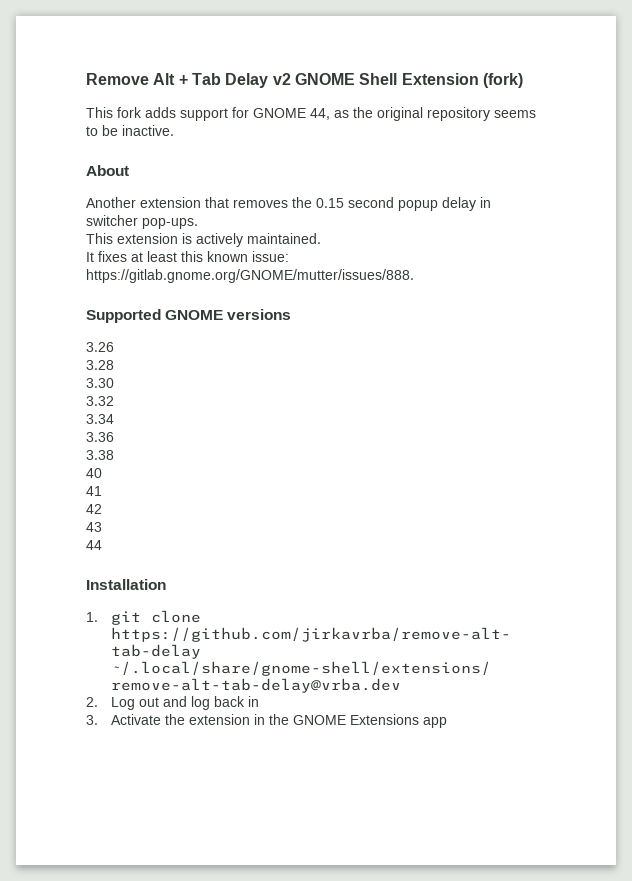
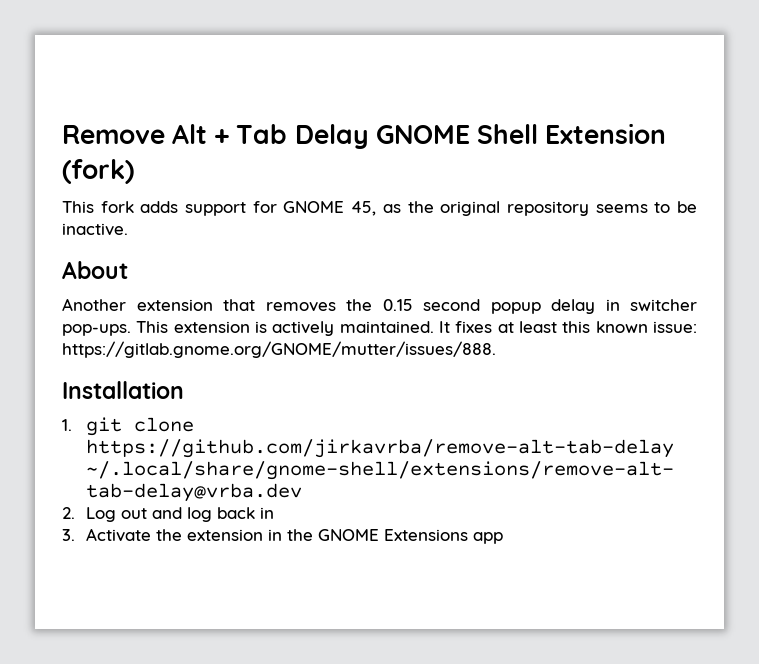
[272,73,291,85] v2 -> (369, 136) none
[310,108,330,120] 44, -> [351,201,377,216] 45,
(198, 223) // -> (131, 330) none
(321, 238) // -> (434, 327) none
[86,309,292,323] [86,342,114,352] [86,360,114,370] [86,378,114,388] [86,396,114,406] [86,414,114,424] [86,432,114,442] [86,450,114,460] [86,468,102,478] [86,486,102,496] [86,504,102,514] [86,522,102,532] [86,540,102,550] // Supported GNOME versions // 3.26 // 3.28 // 3.30 // 3.32 // 3.34 // 3.36 // 3.38 // 40 // 41 // 42 // 43 // 44 -> (496, 349) none

